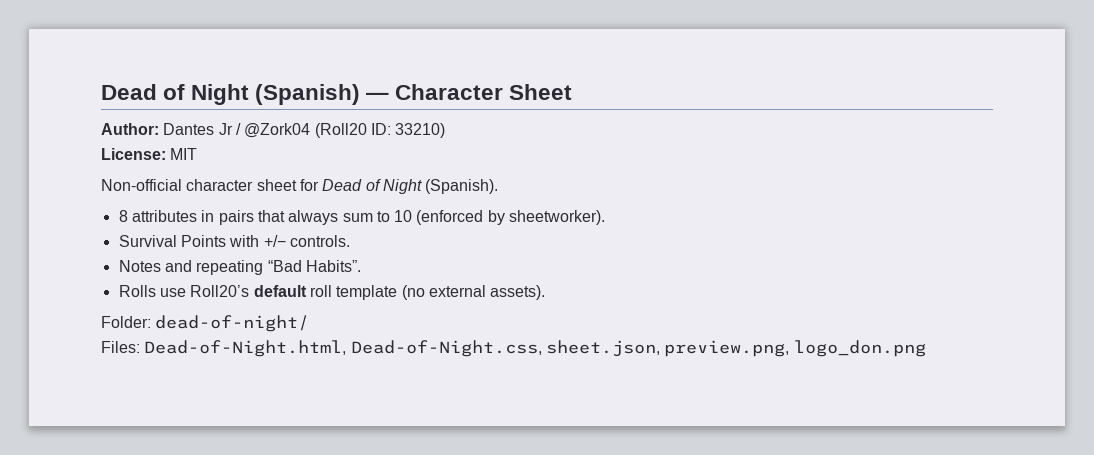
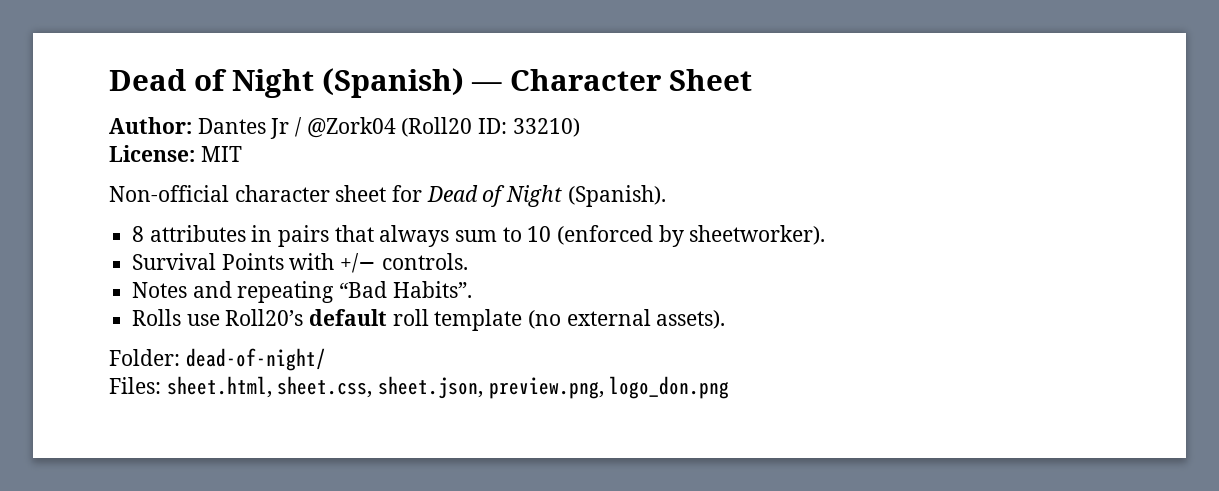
[144,340,542,357] Dead-of-Night.html, Dead-of-Night.css, -> [166,376,373,398] sheet.html, sheet.css,

